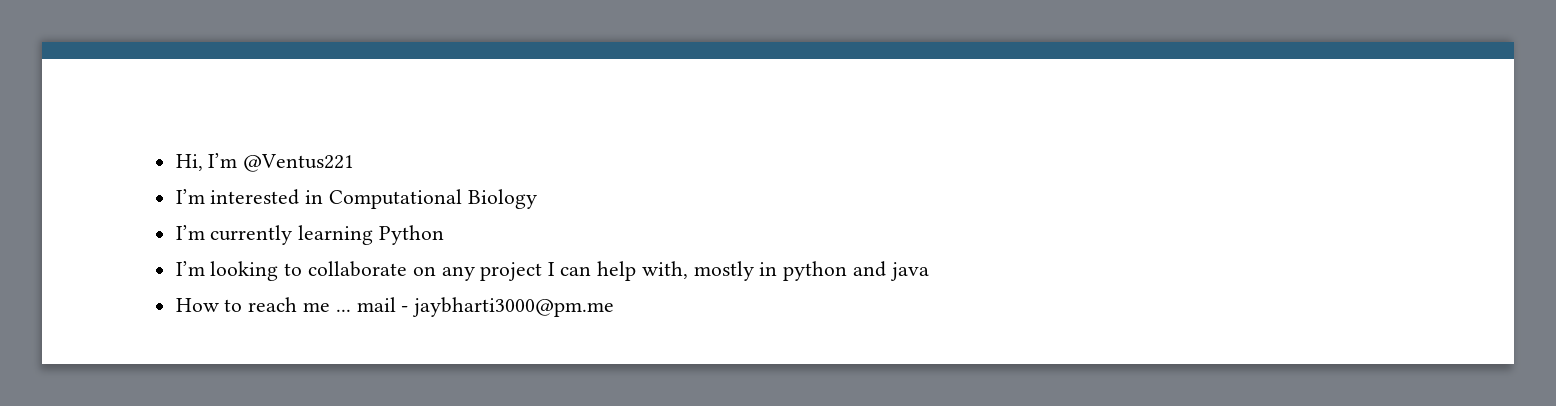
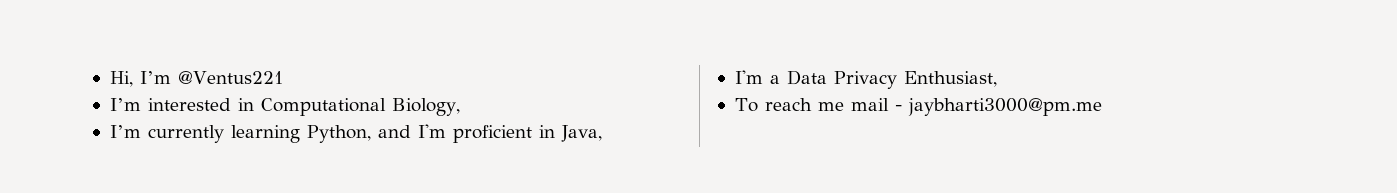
[467,189,537,209] Biology -> [391,98,460,116] Biology,
[379,225,445,245] [175,261,929,281] [175,298,243,312] Python // I’m looking to collaborate on any project I can help with, mostly in python and java // How to -> [306,124,602,143] [734,70,997,89] [734,98,758,112] Python, and I'm proficient in Java, // I'm a Data Privacy Enthusiast, // To
[335,309,351,312] ... -> (844, 106) none

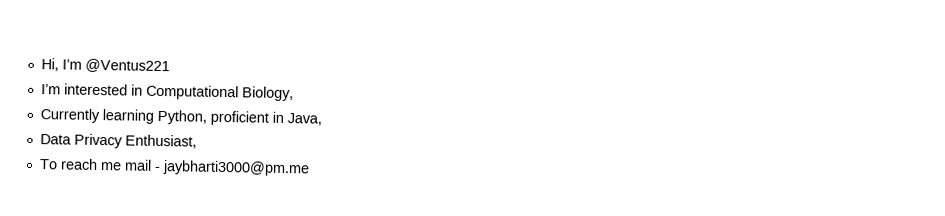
[109,124,446,143] I’m currently learning Python, and I'm -> [39,108,207,125] Currently learning Python,
[734,70,780,84] I'm a -> (322, 119) none

